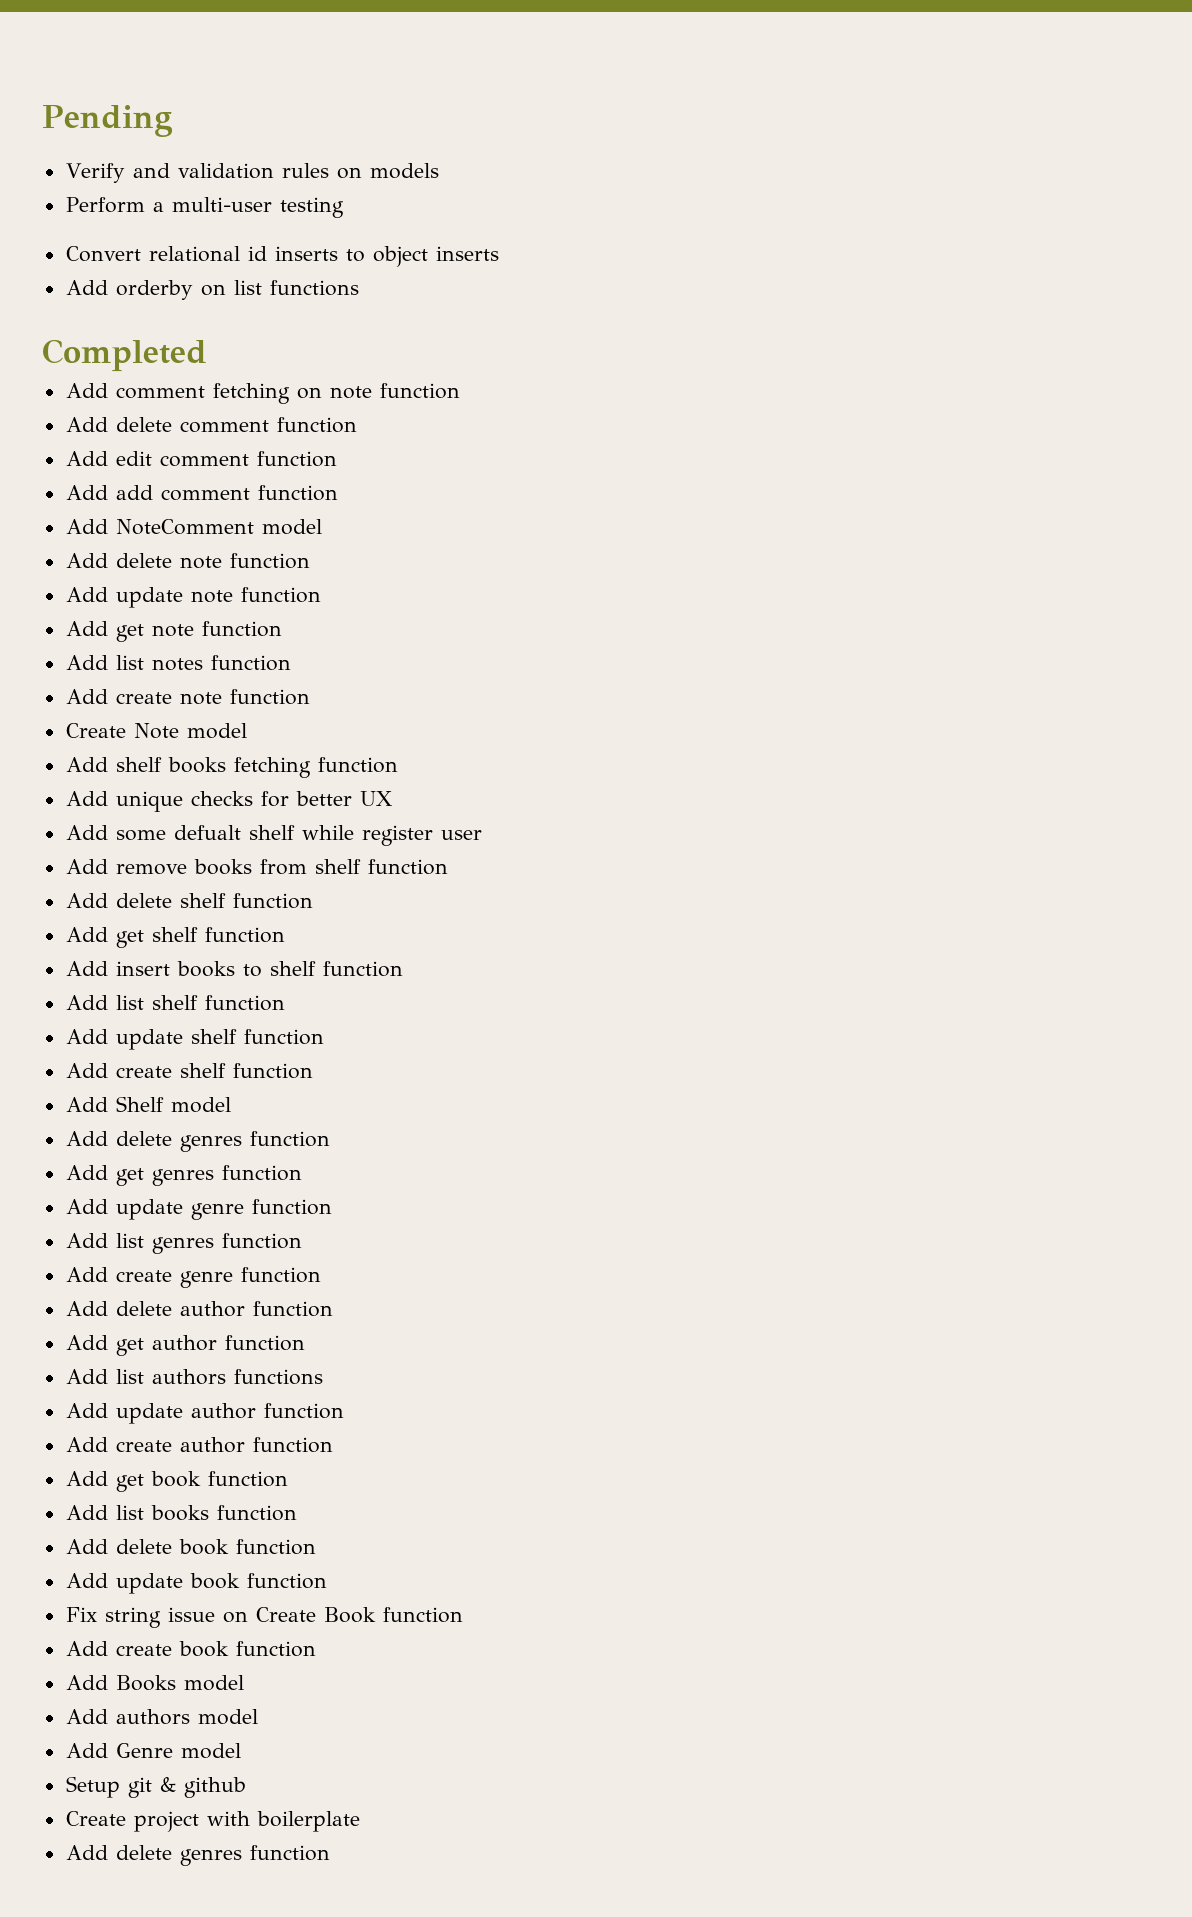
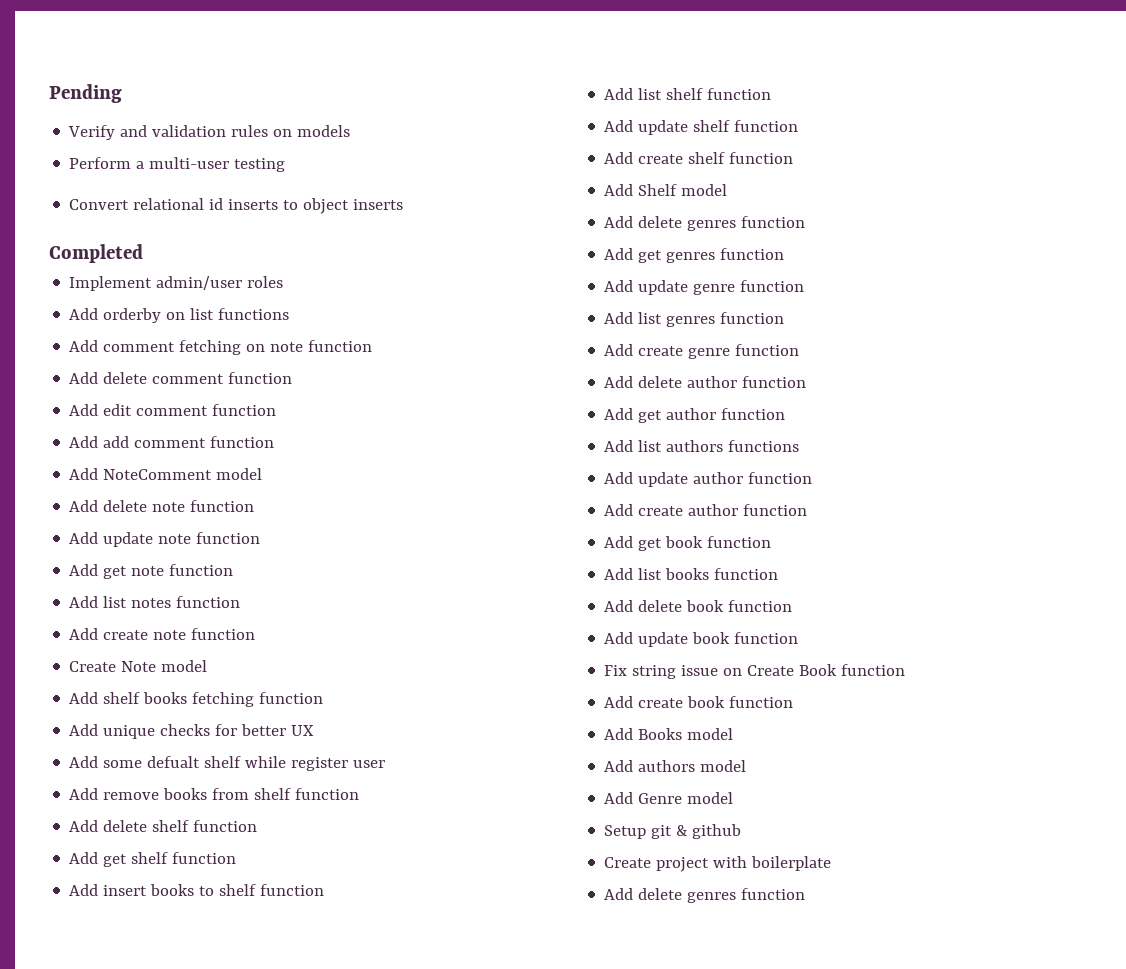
(499, 253) none -> [49,244,143,263] [69,276,284,291] // Completed // Implement admin/user roles
[42,339,207,372] // Completed -> (290, 314) none

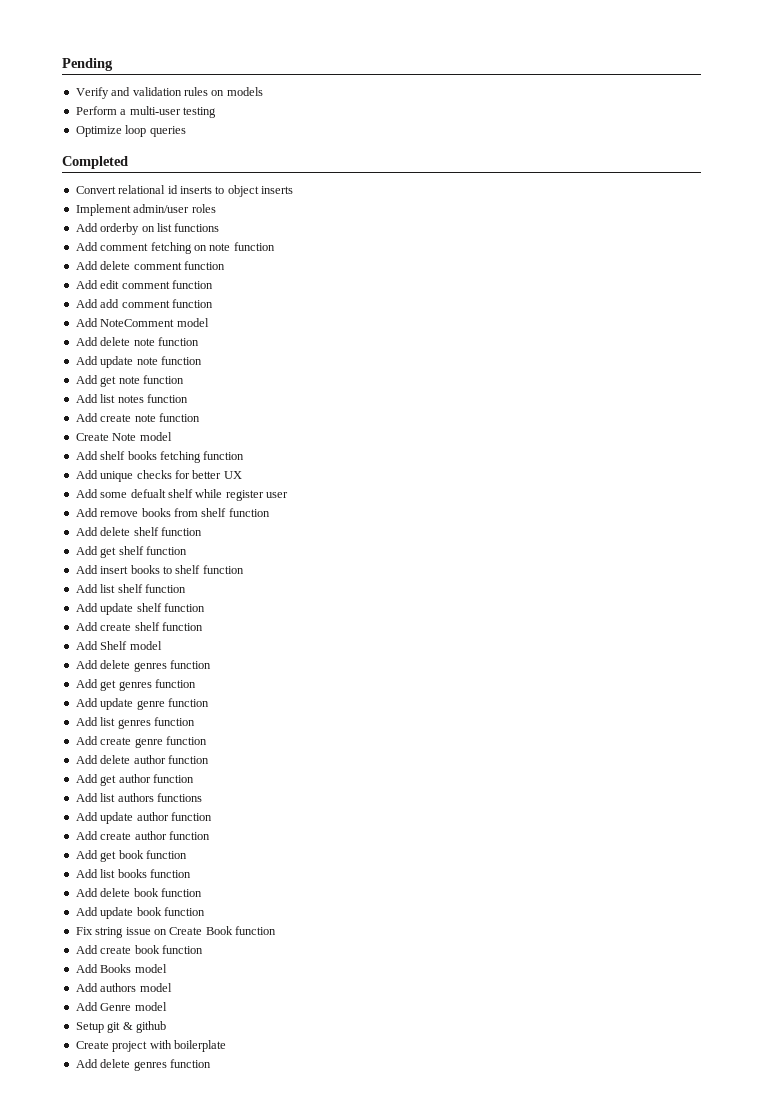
(286, 165) none -> [75,125,186,137] [62,156,128,169] // Optimize loop queries // Completed
[49,244,143,263] // Completed -> (293, 190) none

